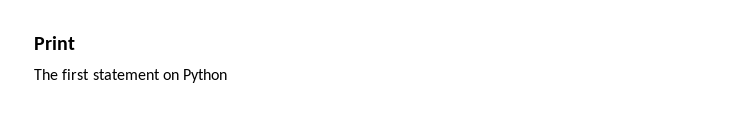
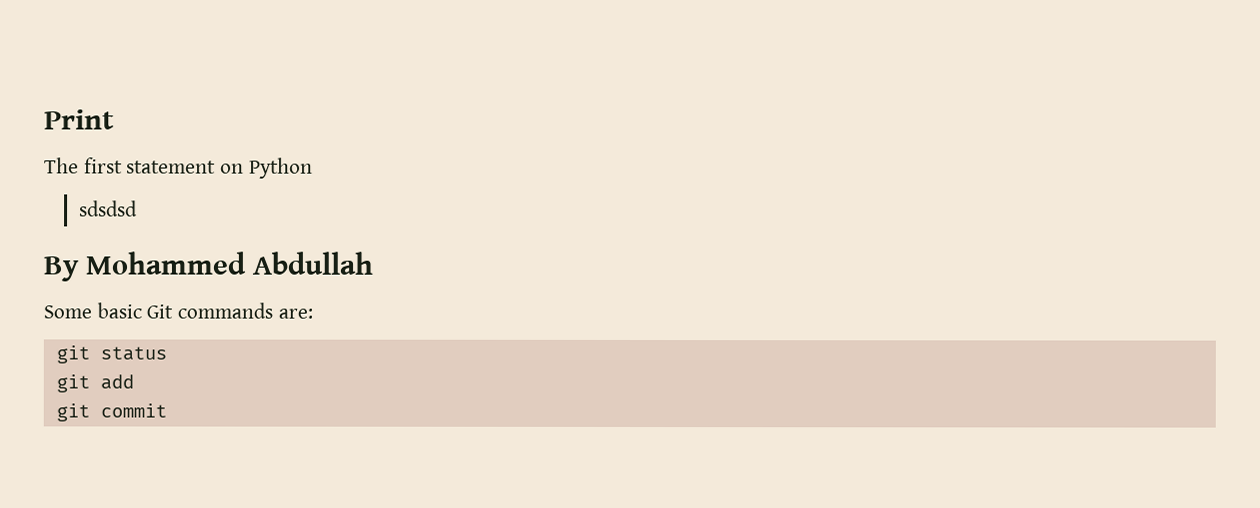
(228, 76) none -> [78,200,138,217] [43,251,374,282] [43,302,313,319] [55,345,167,364] [55,374,134,393] [55,403,167,422] // sdsdsd // By Mohammed Abdullah // Some basic Git commands are: // git status // git add // git commit

